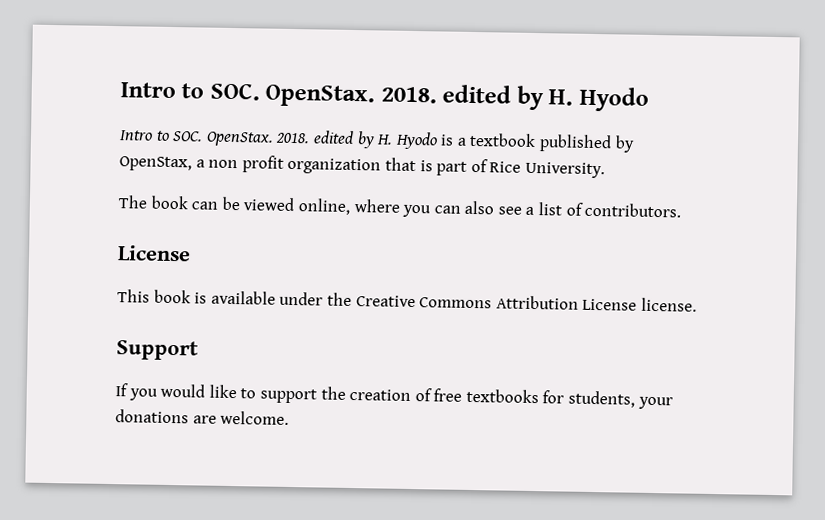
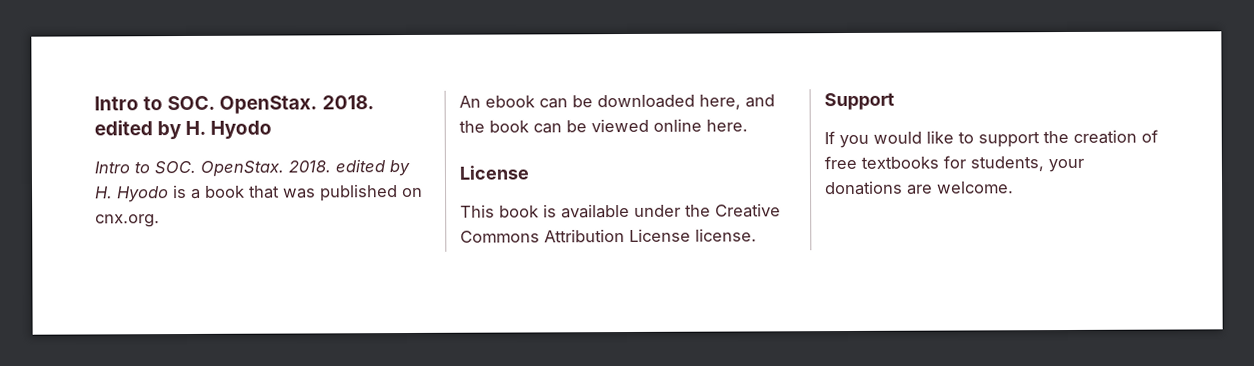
[469,132,635,153] [119,155,605,179] [118,195,682,218] textbook published by OpenStax, a non profit organization that is part of Rice University. // The book can be viewed online, where you can also see a list of contributors. -> [205,184,423,202] [95,214,160,228] [459,94,775,110] [459,118,748,134] book that was published on cnx.org. // An ebook can be downloaded here, and the book can be viewed online here.

